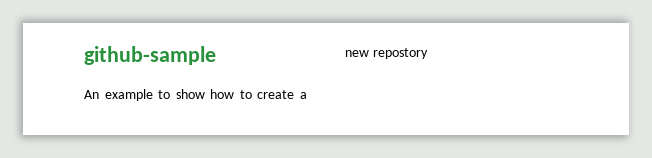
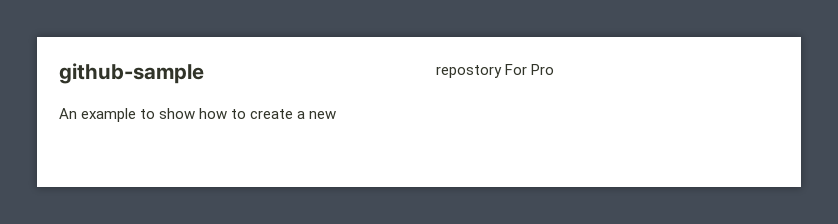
(428, 53) none -> [505,64,555,75] For Pro

